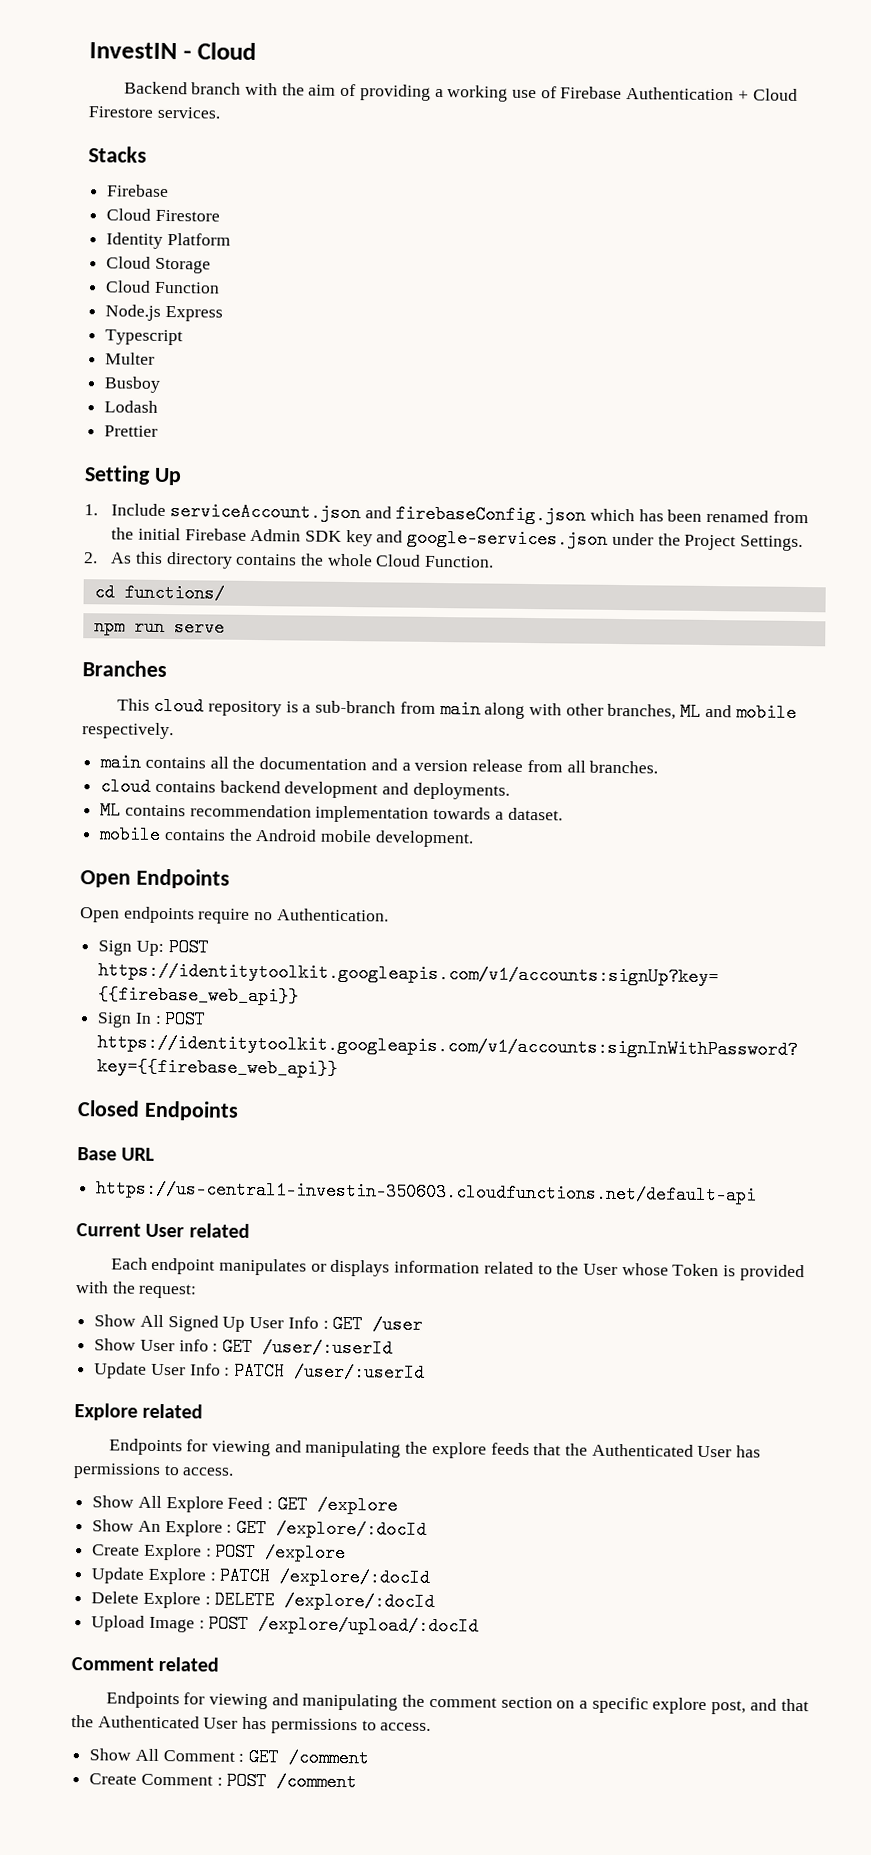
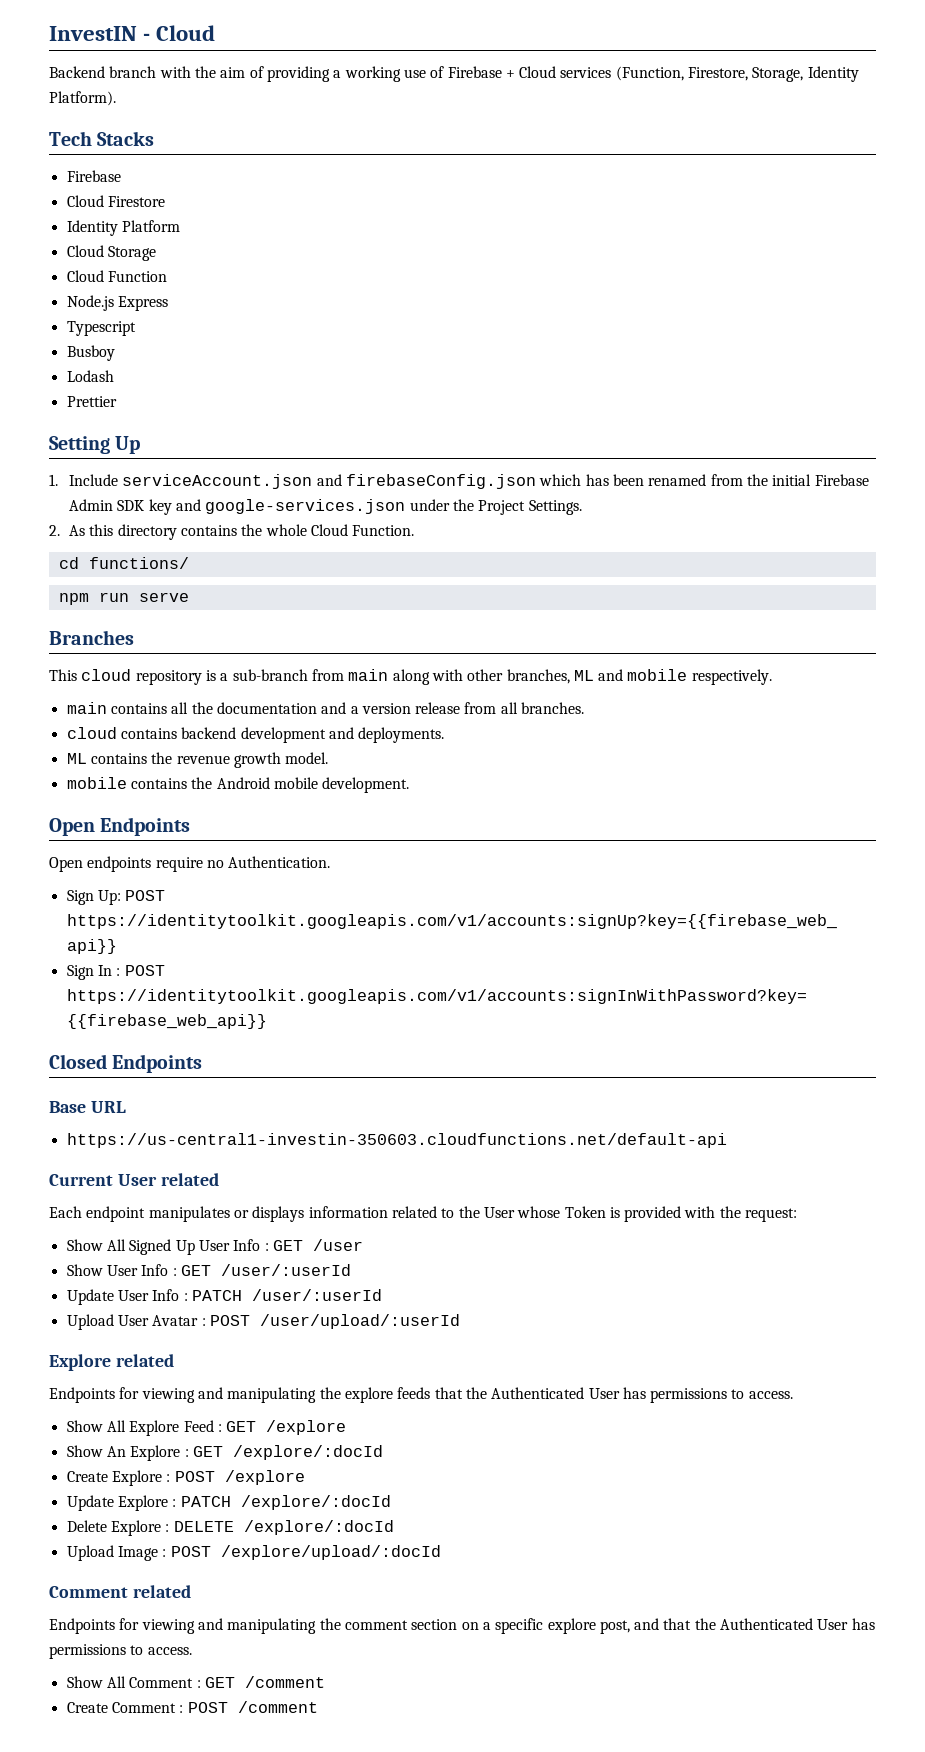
[626,87,735,101] Authentication -> (502, 72) none
[88,106,221,119] Firestore services. // -> [560,66,859,82] [49,91,116,106] [49,131,92,146] services (Function, Firestore, Storage, Identity Platform). // Tech
[105,352,156,365] // Multer -> (136, 328) none
[189,804,563,823] recommendation implementation towards a dataset. -> [151,752,329,768] the revenue growth model.
[178,1339,209,1352] info -> [141,1264,169,1276] Info
(426, 1372) none -> [66,1314,460,1330] // Upload User Avatar : POST /user/upload/:userId

